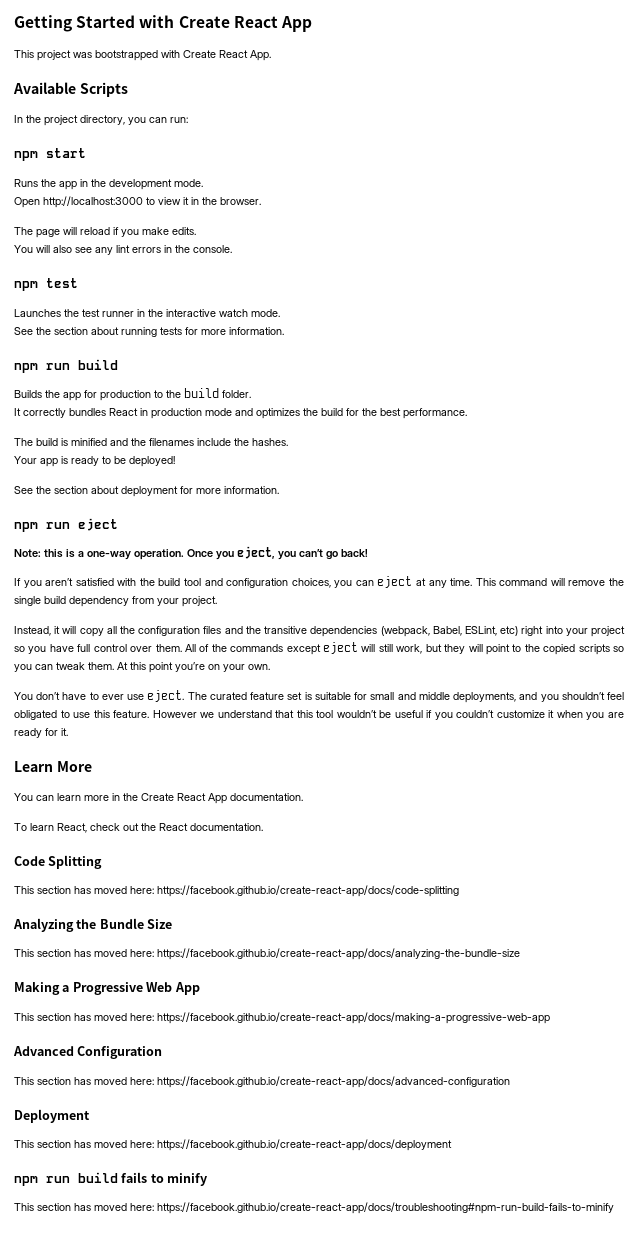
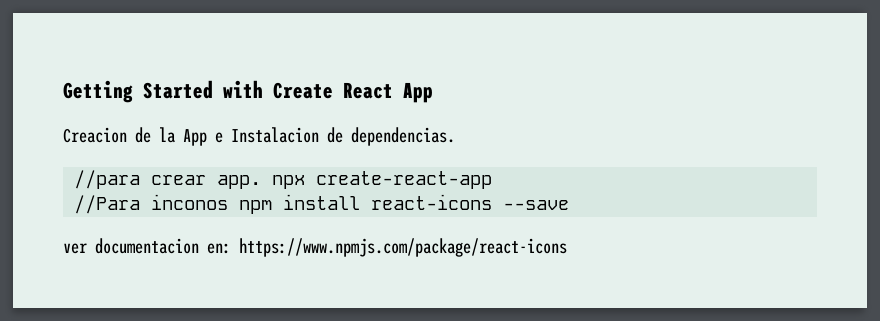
[14,50,271,61] [13,82,128,97] [14,115,188,126] [14,148,86,161] [14,179,203,190] [14,196,261,208] [14,227,196,238] [14,245,232,255] [14,278,78,291] [14,309,280,317] [14,327,284,337] [14,359,118,373] [14,388,251,401] [14,408,467,419] [14,438,288,446] [14,456,175,467] [14,486,279,497] [14,518,118,532] [14,546,368,560] [14,576,624,588] [14,596,217,607] [14,626,626,637] [14,642,625,655] [14,662,270,673] [14,690,624,703] [14,710,624,720] [14,728,68,738] [14,761,92,772] [14,793,303,804] [14,823,263,833] [14,855,103,869] [14,885,459,897] [13,918,173,932] [14,948,520,960] [14,982,200,995] [14,1012,550,1024] [13,1046,163,1059] [14,1076,510,1088] [14,1109,90,1123] [14,1139,452,1151] [14,1172,208,1186] [14,1202,614,1214] This project was bootstrapped with Create React App. // Available Scripts // In the project directory, you can run: // npm start // Runs the app in the development mode. // Open http://localhost:3000 to view it in the browser. // The page will reload if you make edits. // You will also see any lint errors in the console. // npm test // Launches the test runner in the interactive watch mode. // See the section about running tests for more information. // npm run build // Builds the app for production to the build folder. // It correctly bundles React in production mode and optimizes the build for the best performance. // The build is minified and the filenames include the hashes. // Your app is ready to be deployed! // See the section about deployment for more information. // npm run eject // Note: this is a one-way operation. Once you eject, you can’t go back! // If you aren’t satisfied with the build tool and configuration choices, you can eject at any time. This command will remove the single build dependency from your project. // Instead, it will copy all the configuration files and the transitive dependencies (webpack, Babel, ESLint, etc) right into your project so you have full control over them. All of the commands except eject will still work, but they will point to the copied scripts so you can tweak them. At this point you’re on your own. // You don’t have to ever use eject. The curated feature set is suitable for small and middle deployments, and you shouldn’t feel obligated to use this feature. However we understand that this tool wouldn’t be useful if you couldn’t customize it when you are ready for it. // Learn More // You can learn more in the Create React App documentation. // To learn React, check out the React documentation. // Code Splitting // This section has moved here: https://facebook.github.io/create-react-app/docs/code-splitting // Analyzing the Bundle Size // This section has moved here: https://facebook.github.io/create-react-app/docs/analyzing-the-bundle-size // Making a Progressive Web App // This section has moved here: https://facebook.github.io/create-react-app/docs/making-a-progressive-web-app // Advanced Configuration // This section has moved here: https://facebook.github.io/create-react-app/docs/advanced-configuration // Deployment // This section has moved here: https://facebook.github.io/create-react-app/docs/deployment // npm run build fails to minify // This section has moved here: https://facebook.github.io/create-react-app/docs/troubleshooting#npm-run-build-fails-to-minify -> [63,127,455,146] [74,170,493,189] [74,194,570,214] [63,238,567,257] Creacion de la App e Instalacion de dependencias. // //para crear app. npx create-react-app // //Para inconos npm install react-icons --save // ver documentacion en: https://www.npmjs.com/package/react-icons

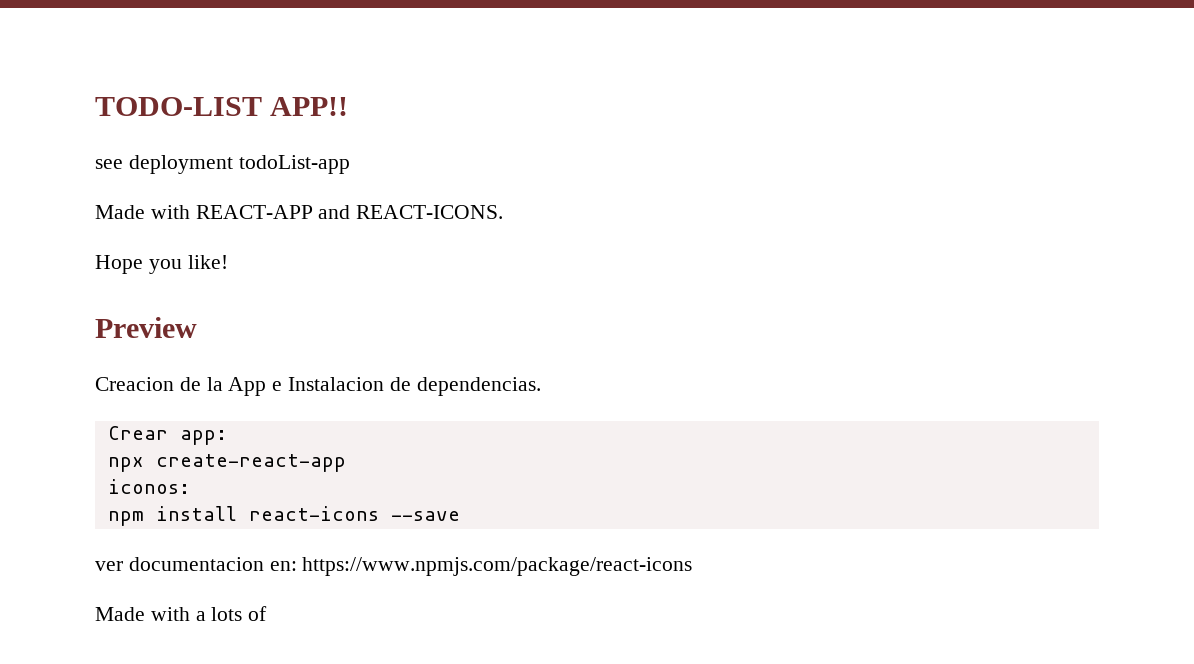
[63,80,433,103] Getting Started with Create React App -> [95,97,349,116] [95,155,350,174] [95,205,504,219] [95,255,228,274] [95,317,197,338] TODO-LIST APP!! // see deployment todoList-app // Made with REACT-APP and REACT-ICONS. // Hope you like! // Preview
[74,170,262,189] //para crear app. -> [107,426,227,445] Crear app: //
[74,194,229,214] //Para inconos -> [107,479,190,494] iconos: //
(567, 247) none -> [95,606,268,621] // Made with a lots of

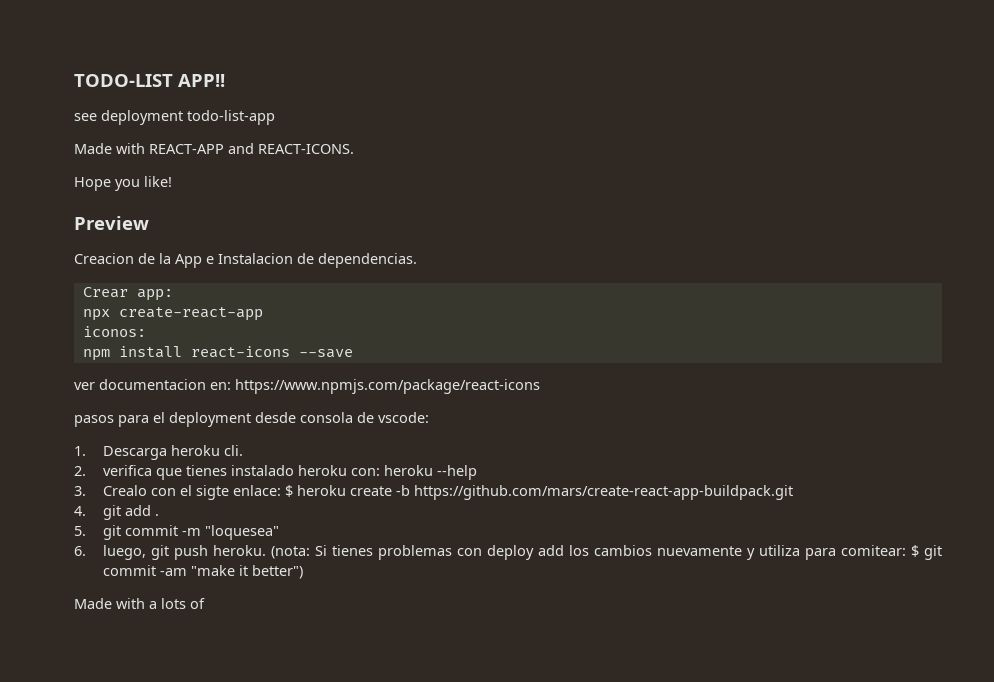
[238,155,350,174] todoList-app -> [187,110,275,125] todo-list-app
(693, 566) none -> [74,412,429,427] [74,445,243,460] [74,465,477,480] [74,485,793,500] [74,505,159,520] [74,525,279,540] [74,545,942,560] [102,565,303,579] // pasos para el deployment desde consola de vscode: // 1. Descarga heroku cli. // 2. verifica que tienes instalado heroku con: heroku --help // 3. Crealo con el sigte enlace: $ heroku create -b https://github.com/mars/create-react-app-buildpack.git // 4. git add . // 5. git commit -m "loquesea" // 6. luego, git push heroku. (nota: Si tienes problemas con deploy add los cambios nuevamente y utiliza para comitear: $ git commit -am "make it better")

